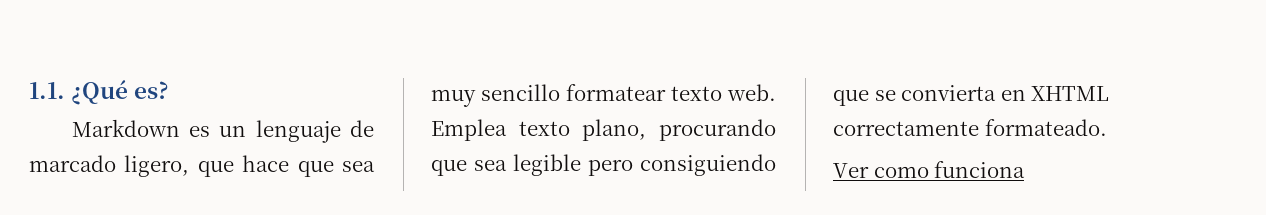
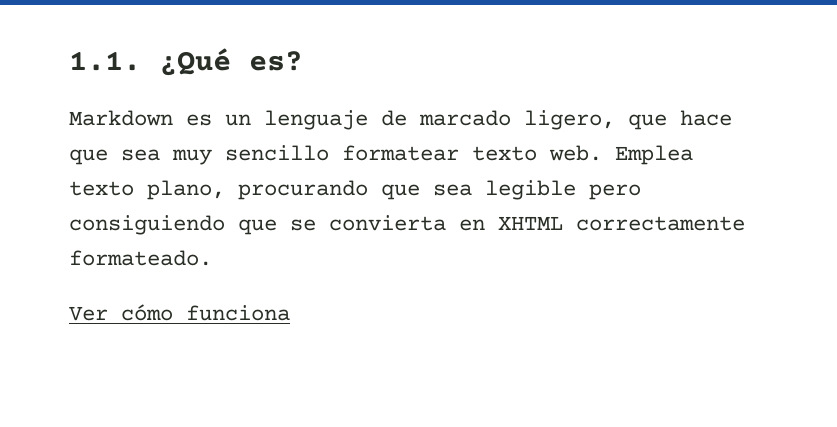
[873,166,929,178] como -> [121,304,173,321] cómo

